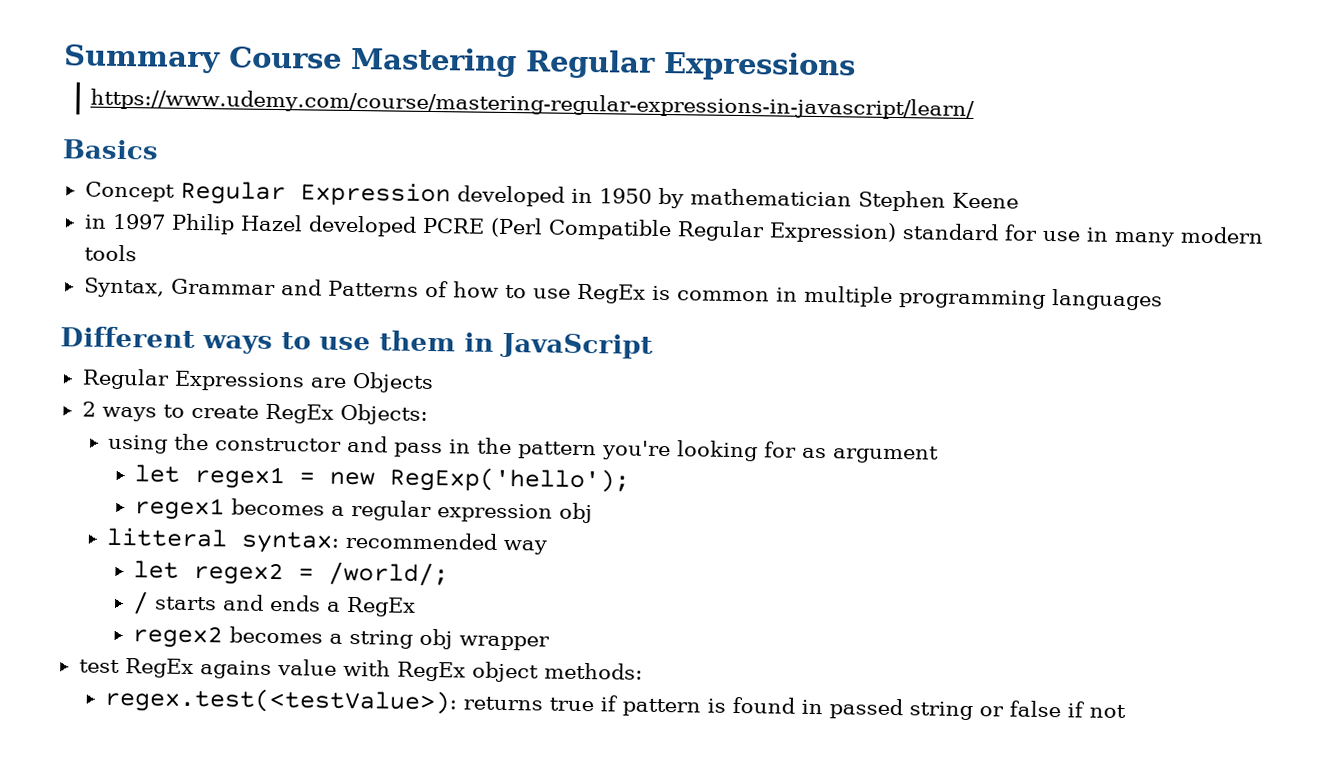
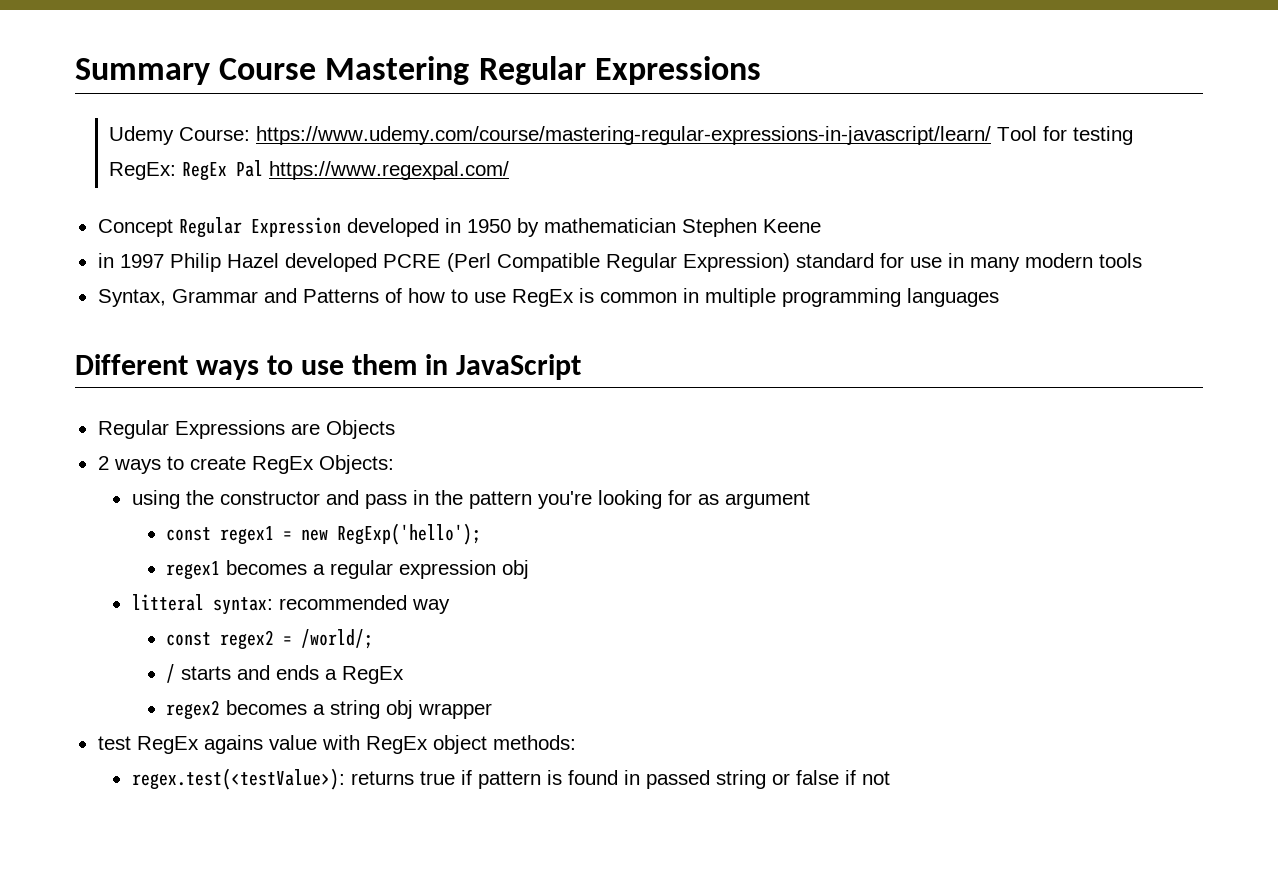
(856, 66) none -> [109,126,251,145] Udemy Course:
[62,139,159,160] // Basics -> [997,126,1134,145] [109,160,510,181] Tool for testing RegEx: RegEx Pal https://www.regexpal.com/
[134,464,181,483] let -> [166,527,212,541] const
[133,560,180,579] let -> [166,632,212,646] const

